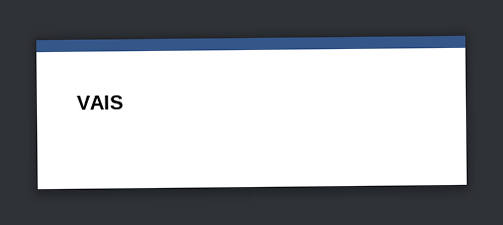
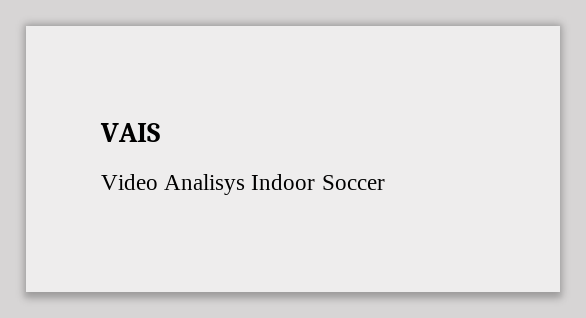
(123, 102) none -> [101,174,385,195] // Video Analisys Indoor Soccer

